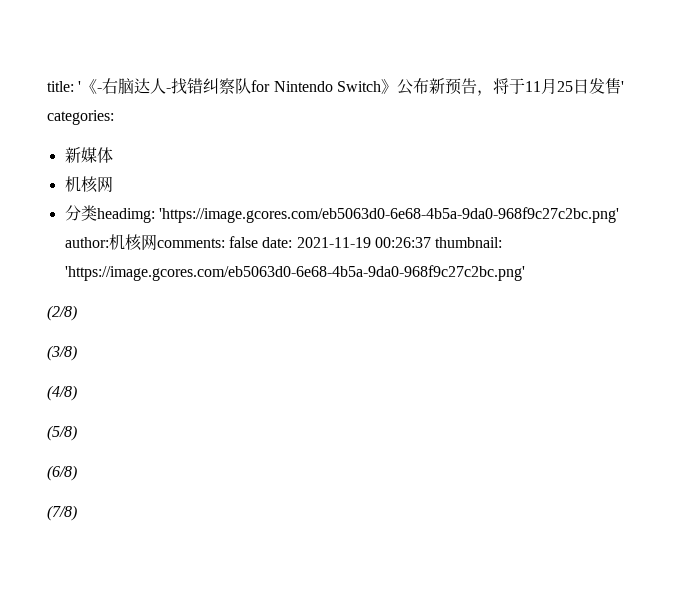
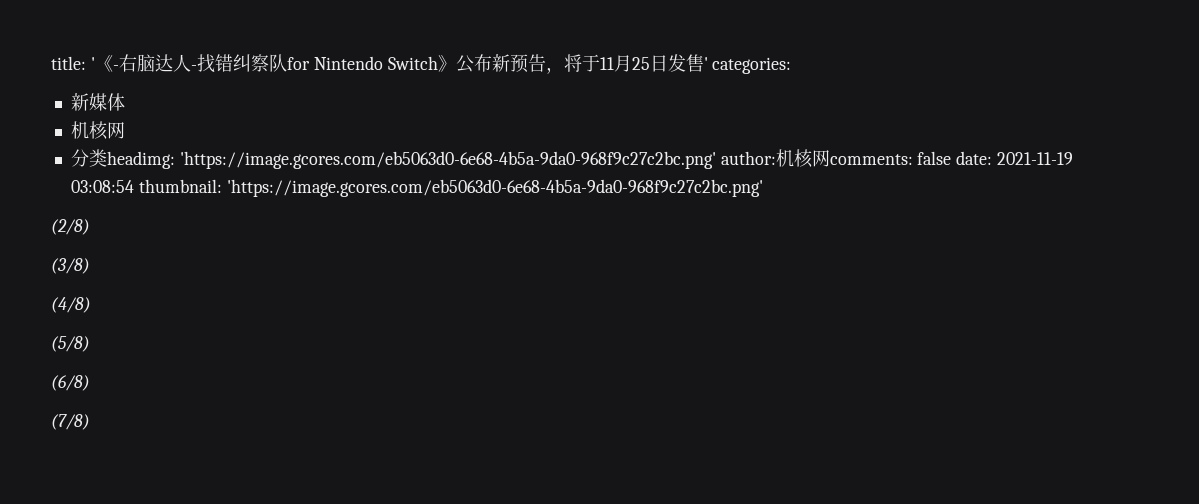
[374,237,431,248] 00:26:37 -> [70,180,134,193] 03:08:54

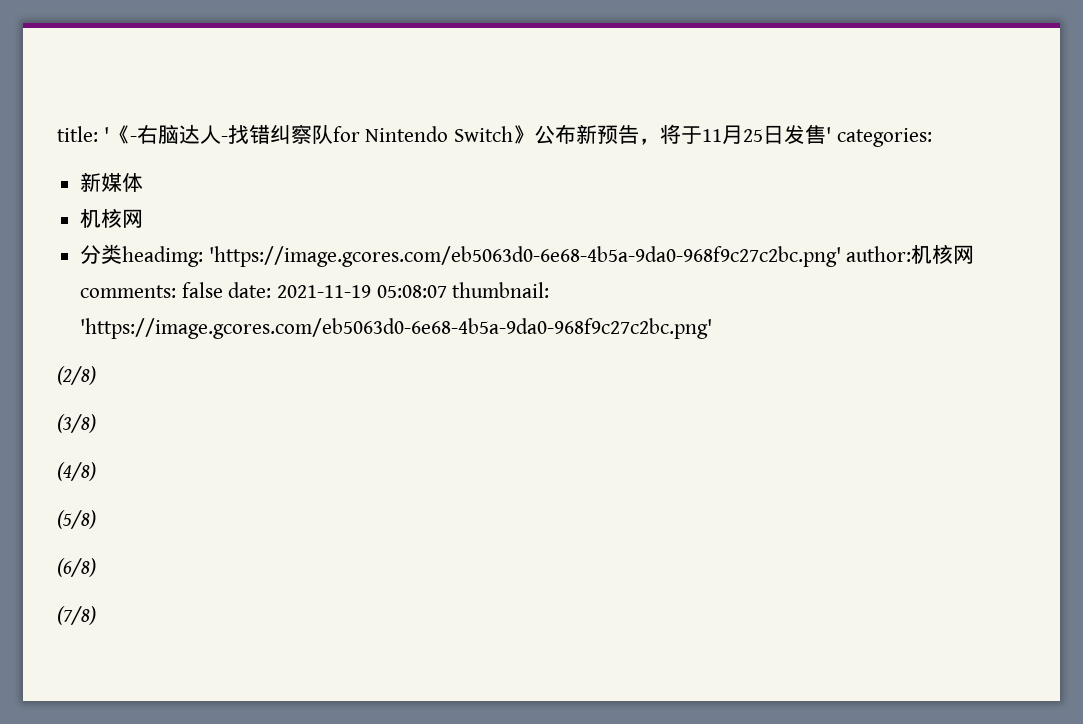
[70,180,134,193] 03:08:54 -> [376,285,447,298] 05:08:07

